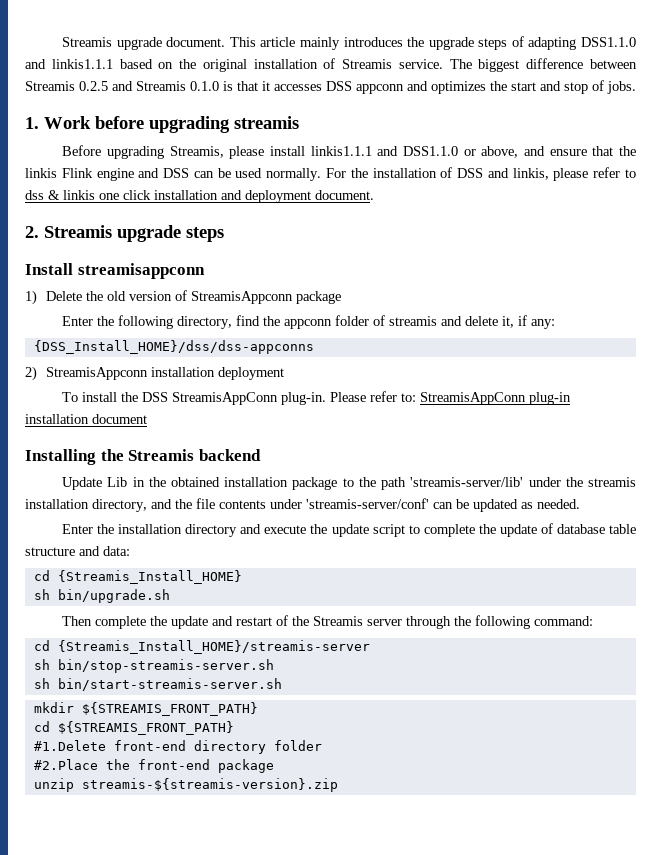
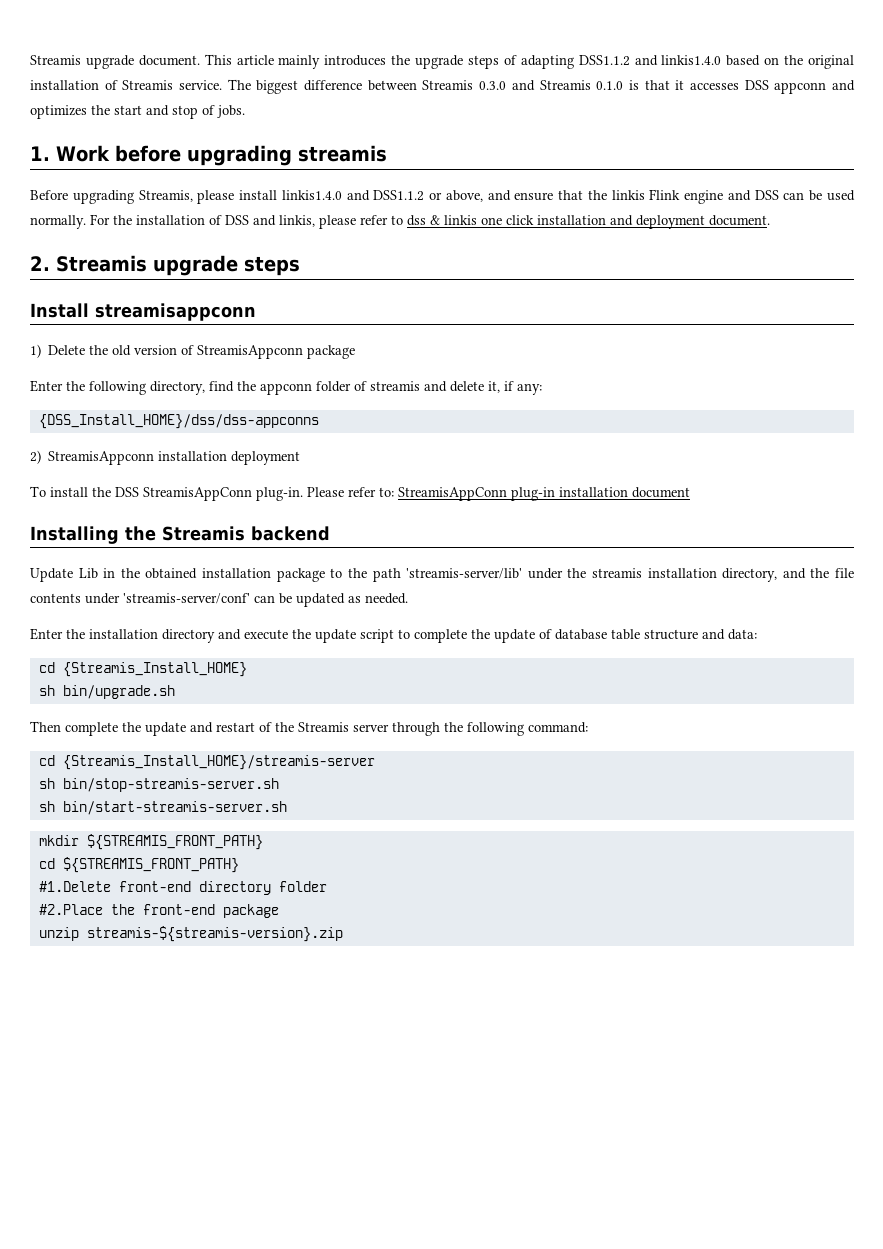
[581,37,636,47] [25,59,113,69] DSS1.1.0 and linkis1.1.1 -> [578,55,722,66] DSS1.1.2 and linkis1.4.0
[79,81,108,91] 0.2.5 -> [479,81,507,90] 0.3.0
[310,146,458,156] linkis1.1.1 and DSS1.1.0 -> [281,190,425,201] linkis1.4.0 and DSS1.1.2

